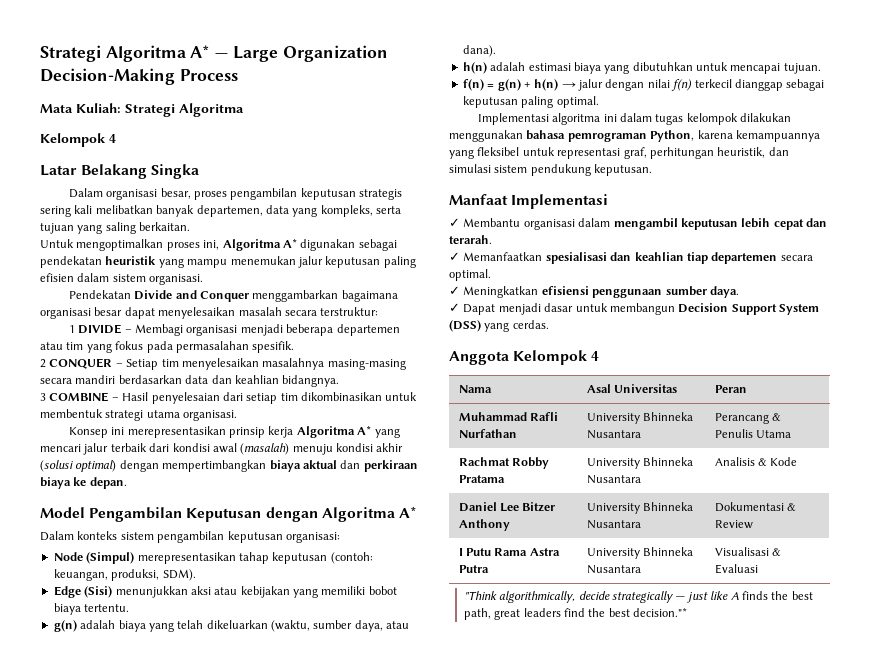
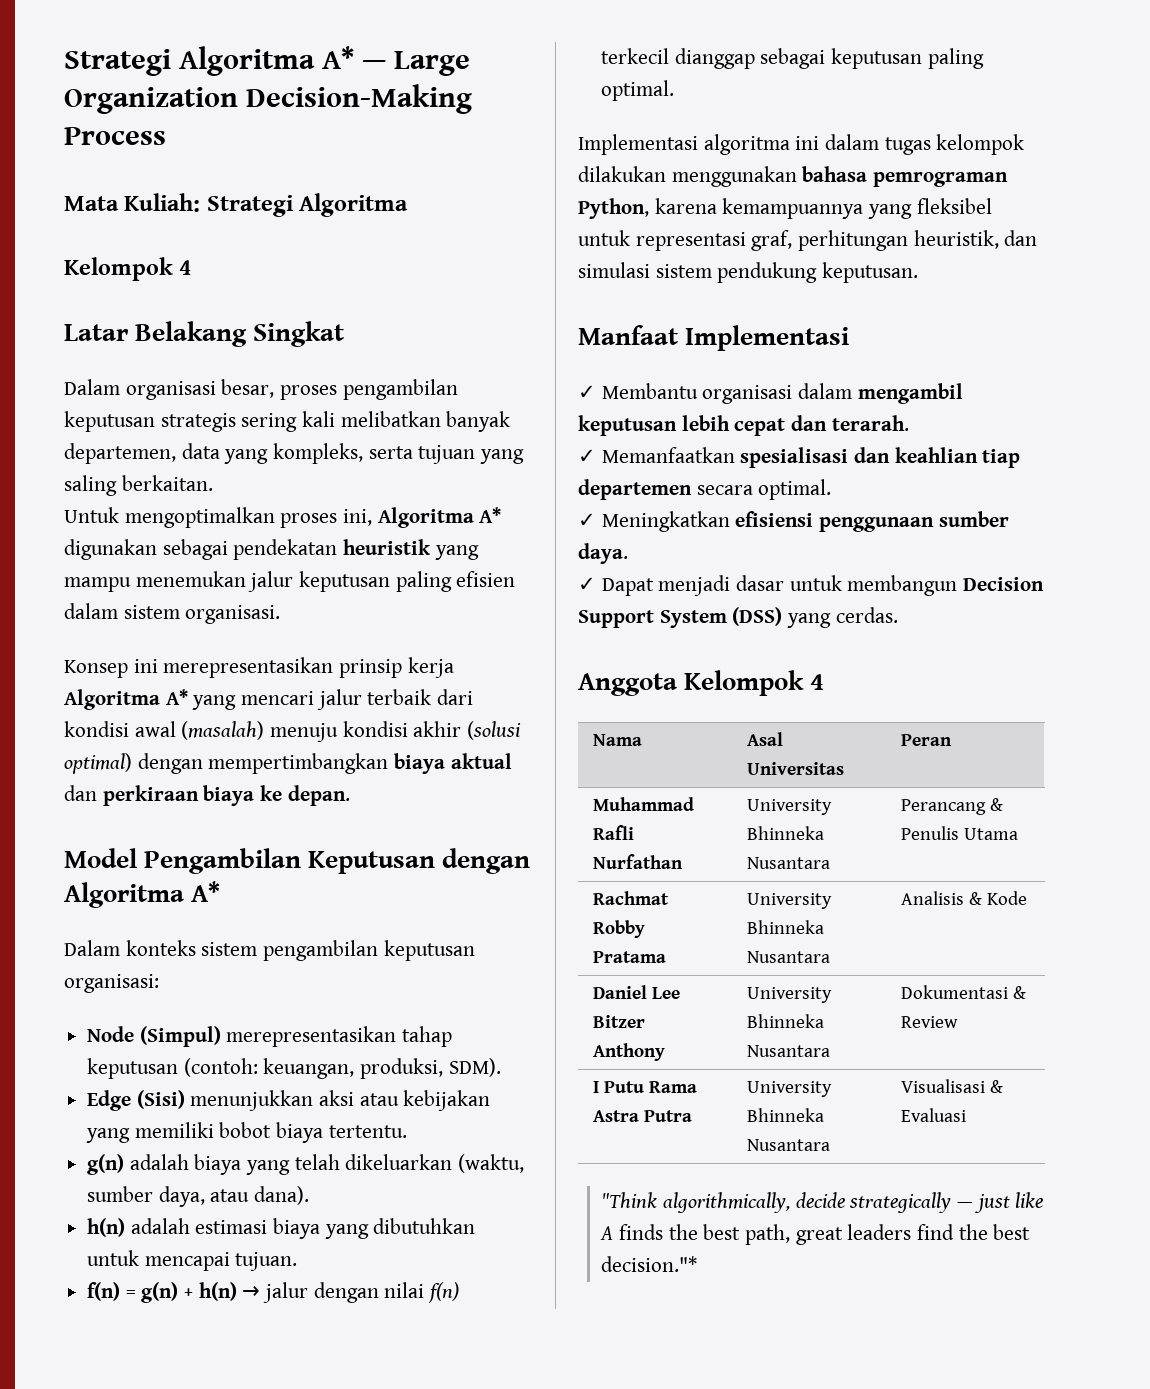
[151,164,200,179] Singka -> [253,321,345,347] Singkat
[68,290,398,302] [40,307,379,319] [68,324,400,336] [40,341,295,353] [40,358,406,370] [40,375,340,387] [40,392,418,404] [40,409,238,421] // Pendekatan Divide and Conquer menggambarkan bagaimana organisasi besar dapat menyelesaikan masalah secara terstruktur: // 1 DIVIDE – Membagi organisasi menjadi beberapa departemen atau tim yang fokus pada permasalahan spesifik. // 2 CONQUER – Setiap tim menyelesaikan masalahnya masing-masing secara mandiri berdasarkan data dan keahlian bidangnya. // 3 COMBINE – Hasil penyelesaian dari setiap tim dikombinasikan untuk membentuk strategi utama organisasi. -> (281, 614) none

